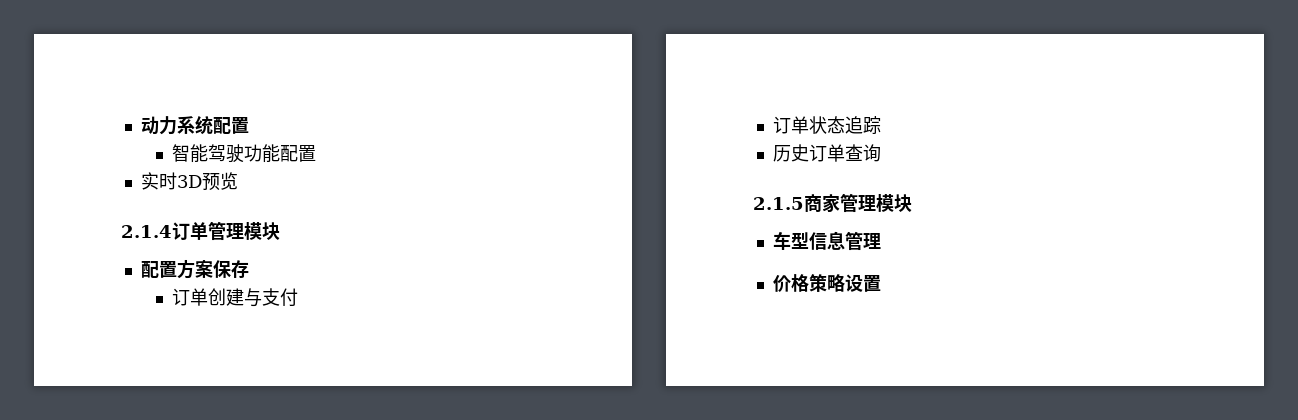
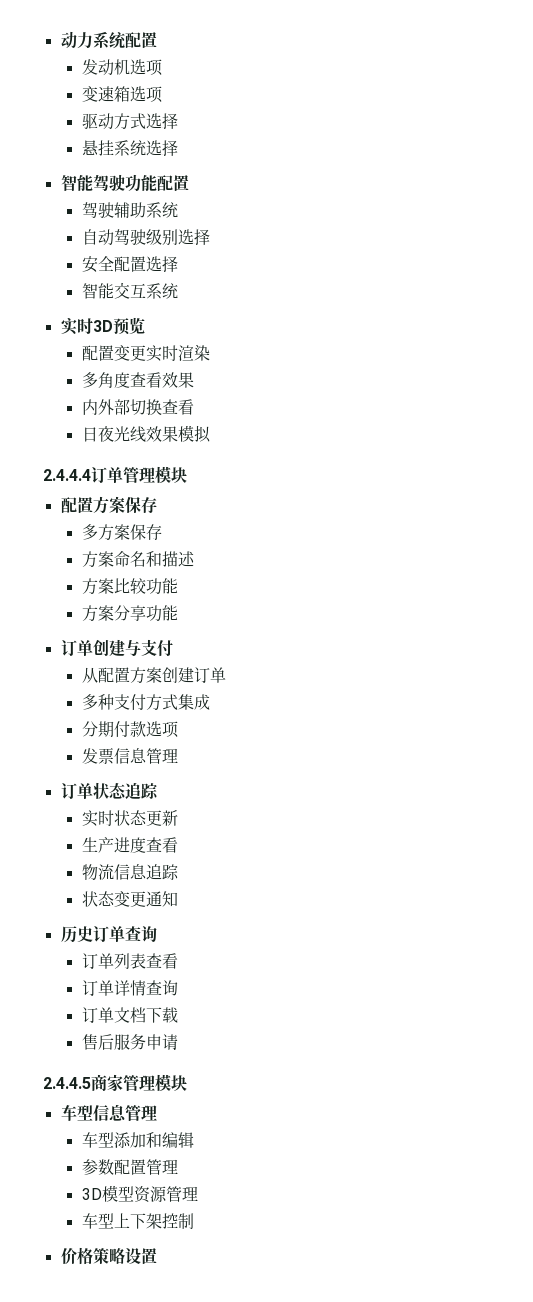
[172,144,317,163] [140,172,238,191] [121,225,172,238] 智能驾驶功能配置 // 实时3D预览 // 2.1.4 -> [81,59,163,76] [81,86,163,103] [81,113,178,130] [81,140,178,156] [60,174,189,192] [81,202,178,218] [81,229,210,246] [81,256,178,273] [81,282,178,299] [60,317,145,335] [81,345,210,362] [81,372,194,388] [81,399,194,416] [81,425,211,443] [43,469,91,481] 发动机选项 // 变速箱选项 // 驱动方式选择 // 悬挂系统选择 // 智能驾驶功能配置 // 驾驶辅助系统 // 自动驾驶级别选择 // 安全配置选择 // 智能交互系统 // 实时3D预览 // 配置变更实时渲染 // 多角度查看效果 // 内外部切换查看 // 日夜光线效果模拟 // 2.4.4.4
[172,288,299,307] [772,116,881,134] [772,144,881,162] [753,197,804,210] 订单创建与支付 // 订单状态追踪 // 历史订单查询 // 2.1.5 -> [81,524,162,541] [81,551,195,568] [81,578,178,595] [81,605,178,622] [60,639,173,657] [81,667,226,684] [81,694,210,711] [81,721,179,738] [81,748,178,764] [60,782,158,800] [81,810,178,827] [81,837,178,853] [81,864,179,881] [81,891,178,907] [60,926,157,943] [81,953,178,969] [81,980,178,996] [81,1007,178,1023] [81,1034,178,1050] [43,1077,91,1089] 多方案保存 // 方案命名和描述 // 方案比较功能 // 方案分享功能 // 订单创建与支付 // 从配置方案创建订单 // 多种支付方式集成 // 分期付款选项 // 发票信息管理 // 订单状态追踪 // 实时状态更新 // 生产进度查看 // 物流信息追踪 // 状态变更通知 // 历史订单查询 // 订单列表查看 // 订单详情查询 // 订单文档下载 // 售后服务申请 // 2.4.4.5
(881, 241) none -> [81,1132,194,1148] [81,1159,178,1175] [81,1185,198,1203] [81,1213,194,1229] // 车型添加和编辑 // 参数配置管理 // 3D模型资源管理 // 车型上下架控制

